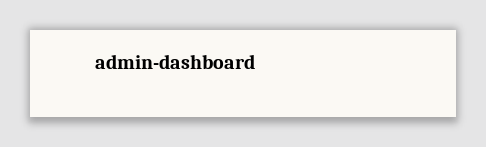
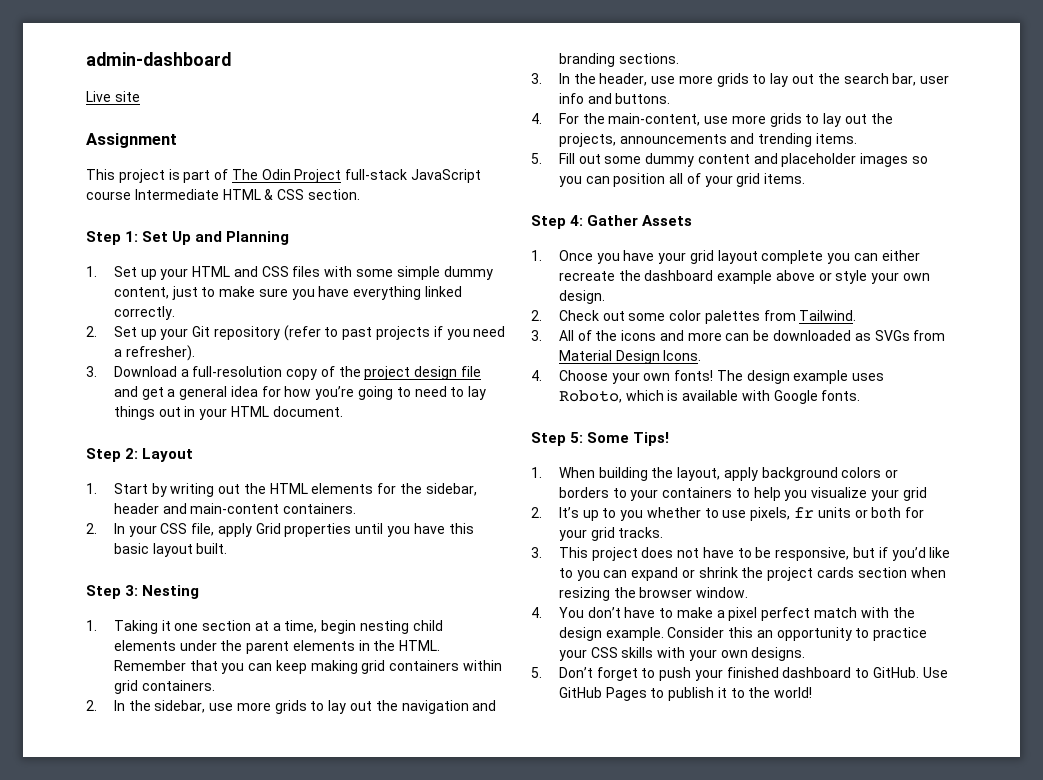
(255, 61) none -> [86,91,140,102] [86,133,177,148] [86,169,482,183] [86,189,360,200] [86,231,290,245] [86,266,493,280] [113,286,463,300] [113,306,175,320] [86,325,506,341] [113,345,195,361] [86,366,482,380] [113,386,487,400] [113,406,343,420] [86,448,194,462] [86,483,477,497] [113,503,357,514] [86,523,474,537] [113,543,228,557] [86,585,200,599] [86,620,443,634] [113,640,441,654] [113,660,503,674] [113,680,215,694] [86,700,497,714] [558,53,679,67] [531,73,950,87] [558,93,671,104] [531,113,893,127] [558,133,857,147] [531,153,929,167] [558,173,806,187] [531,215,693,229] [531,250,920,264] [558,270,931,284] [558,290,605,304] [531,310,857,324] [531,330,946,341] [558,350,702,364] [531,370,885,384] [558,390,861,404] [531,432,670,446] [531,467,899,481] [558,487,927,501] [531,507,925,521] [558,527,664,541] [531,547,951,561] [558,567,946,581] [558,587,749,601] [531,607,915,621] [558,627,928,641] [558,647,806,661] [531,667,948,681] [558,687,813,701] // Live site // Assignment // This project is part of The Odin Project full-stack JavaScript course Intermediate HTML & CSS section. // Step 1: Set Up and Planning // 1. Set up your HTML and CSS files with some simple dummy content, just to make sure you have everything linked correctly. // 2. Set up your Git repository (refer to past projects if you need a refresher). // 3. Download a full-resolution copy of the project design file and get a general idea for how you’re going to need to lay things out in your HTML document. // Step 2: Layout // 1. Start by writing out the HTML elements for the sidebar, header and main-content containers. // 2. In your CSS file, apply Grid properties until you have this basic layout built. // Step 3: Nesting // 1. Taking it one section at a time, begin nesting child elements under the parent elements in the HTML. Remember that you can keep making grid containers within grid containers. // 2. In the sidebar, use more grids to lay out the navigation and branding sections. // 3. In the header, use more grids to lay out the search bar, user info and buttons. // 4. For the main-content, use more grids to lay out the projects, announcements and trending items. // 5. Fill out some dummy content and placeholder images so you can position all of your grid items. // Step 4: Gather Assets // 1. Once you have your grid layout complete you can either recreate the dashboard example above or style your own design. // 2. Check out some color palettes from Tailwind. // 3. All of the icons and more can be downloaded as SVGs from Material Design Icons. // 4. Choose your own fonts! The design example uses Roboto, which is available with Google fonts. // Step 5: Some Tips! // 1. When building the layout, apply background colors or borders to your containers to help you visualize your grid // 2. It’s up to you whether to use pixels, fr units or both for your grid tracks. // 3. This project does not have to be responsive, but if you’d like to you can expand or shrink the project cards section when resizing the browser window. // 4. You don’t have to make a pixel perfect match with the design example. Consider this an opportunity to practice your CSS skills with your own designs. // 5. Don’t forget to push your finished dashboard to GitHub. Use GitHub Pages to publish it to the world!

